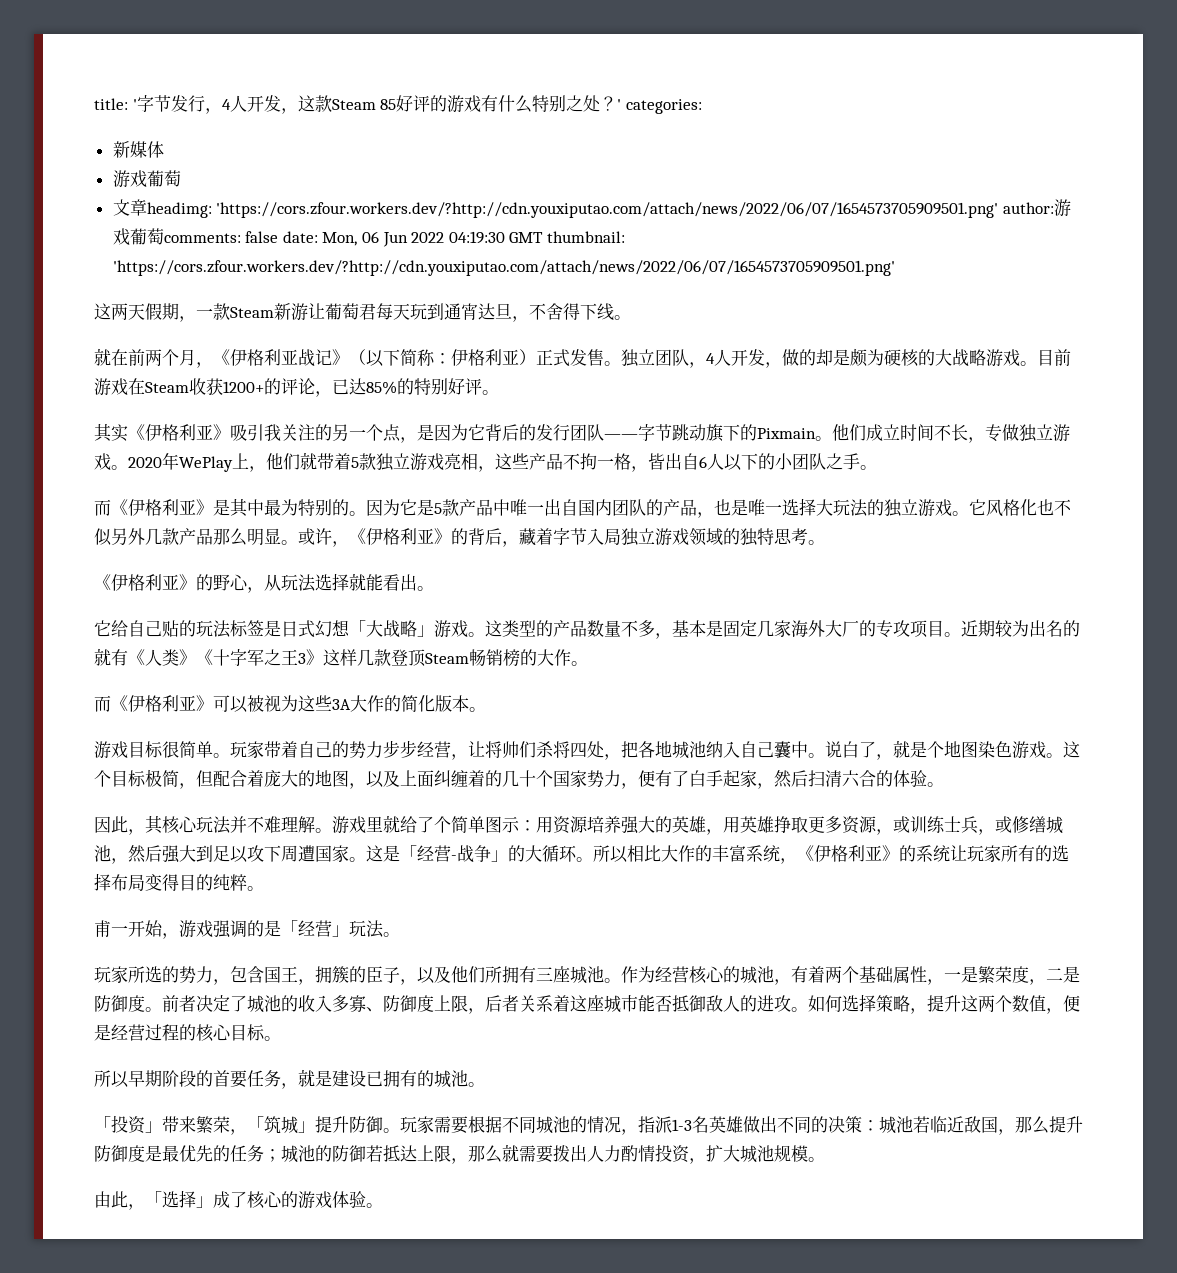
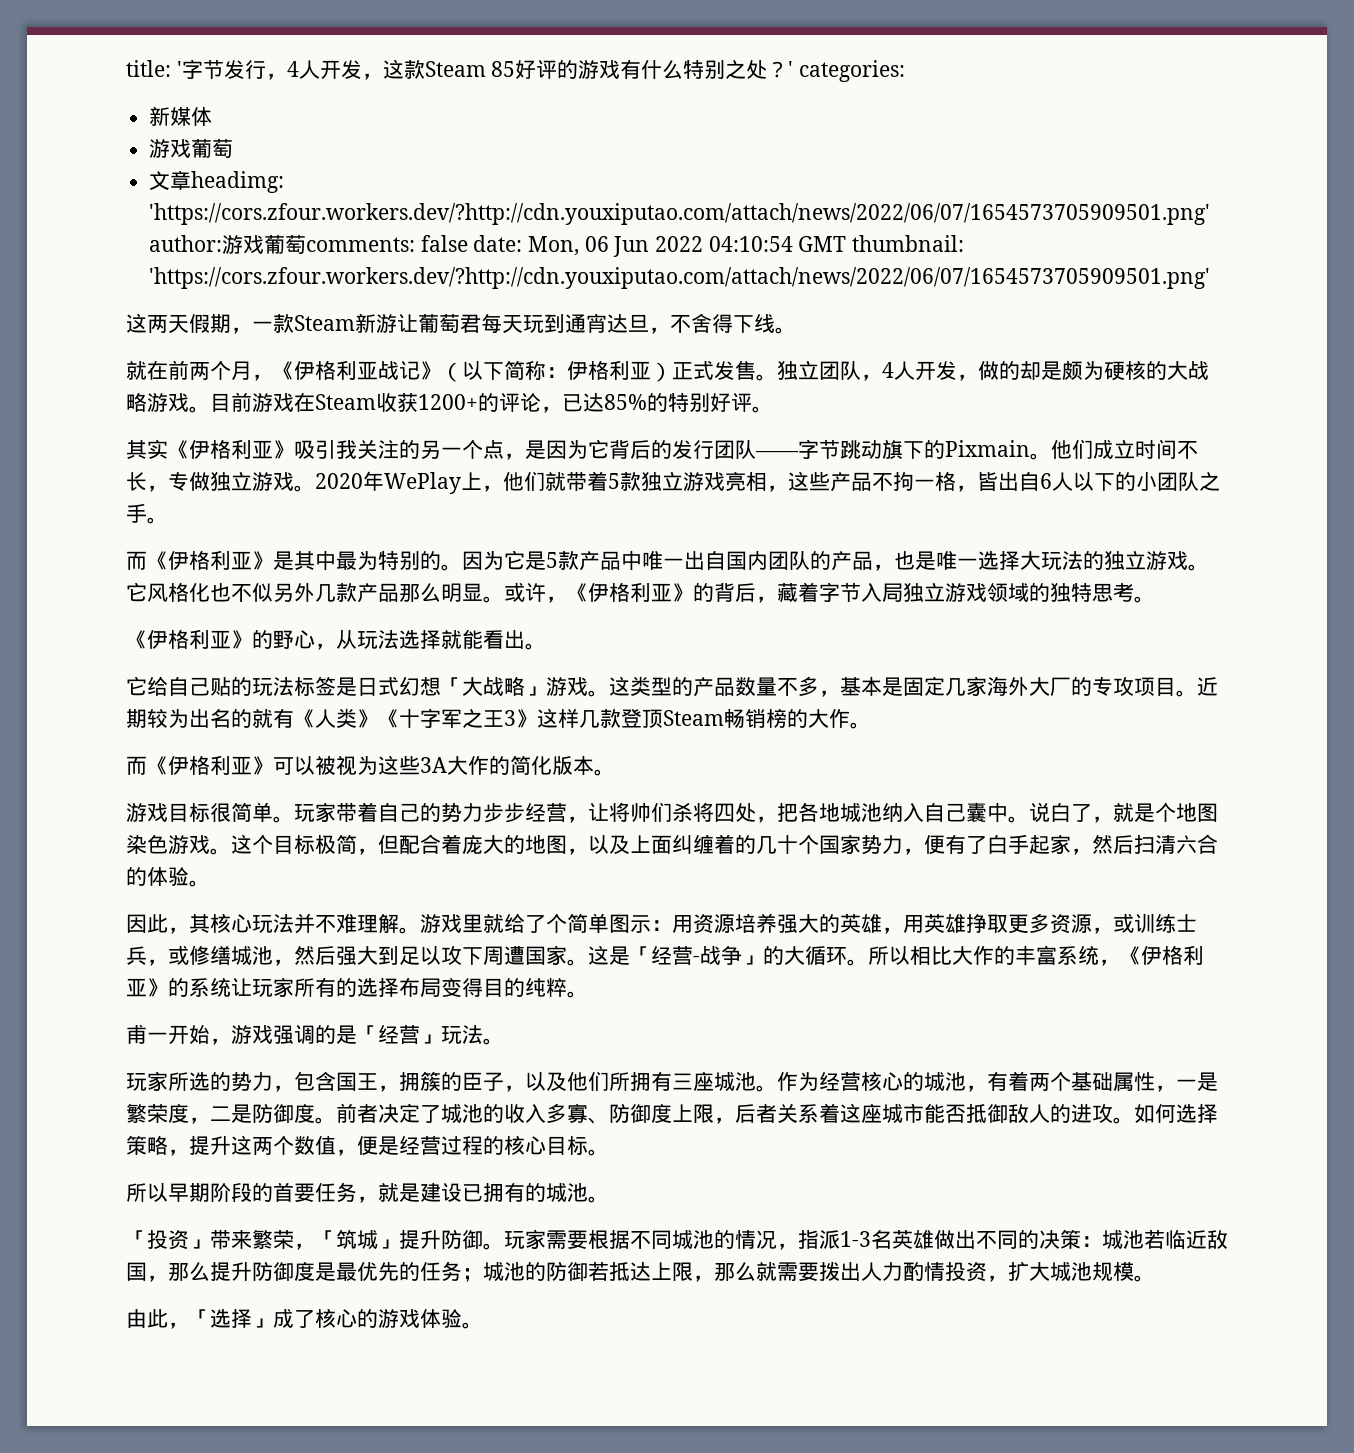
[448,231,505,244] 04:19:30 -> [708,236,793,252] 04:10:54

